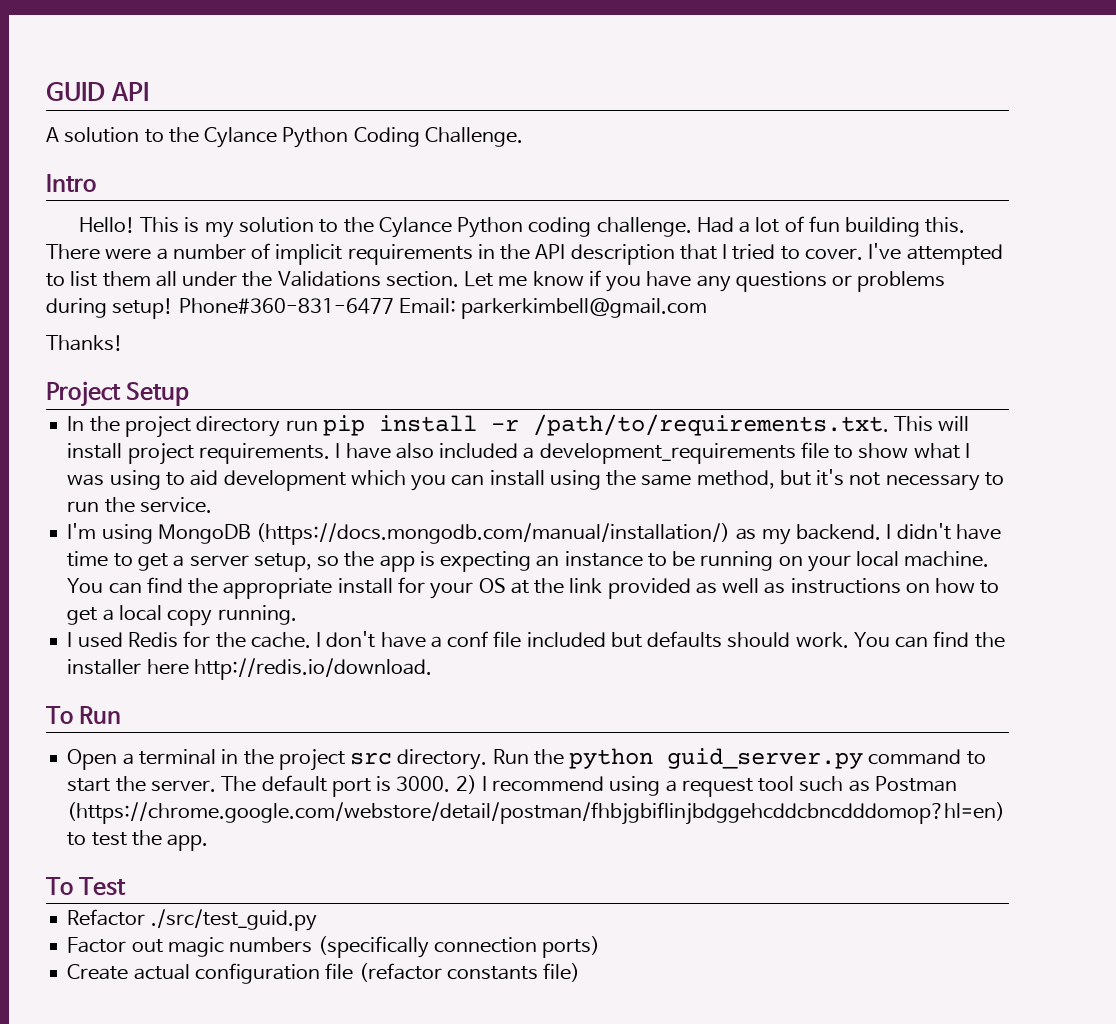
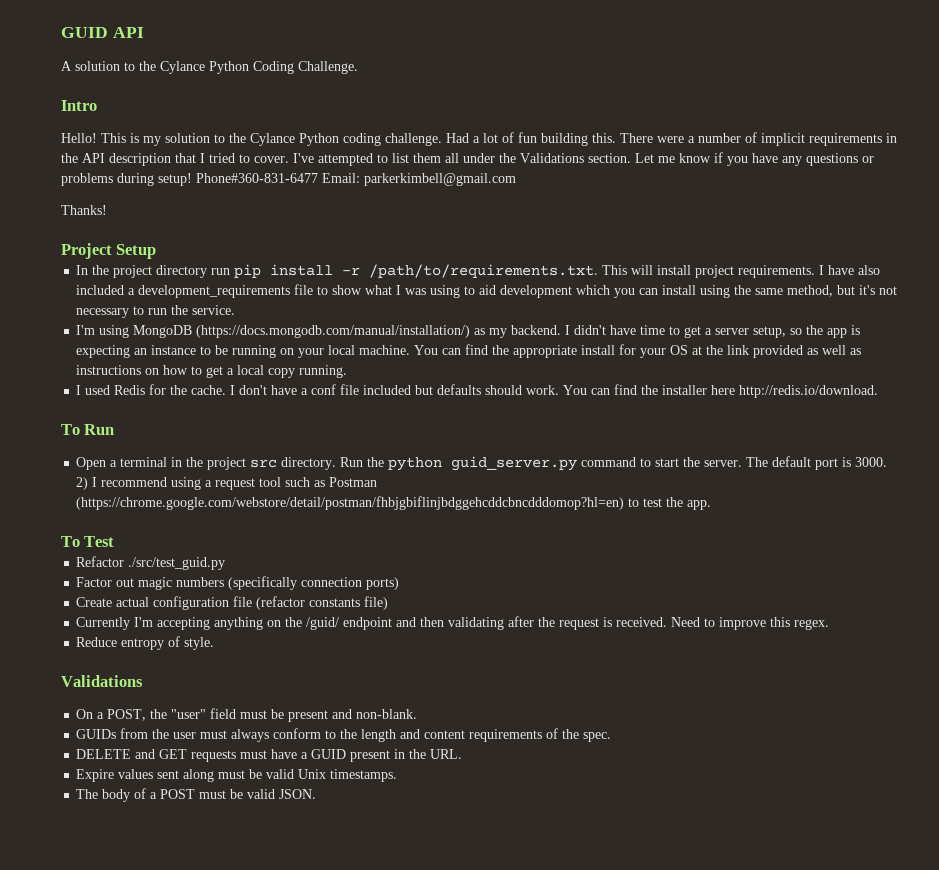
(581, 972) none -> [76,616,830,630] [76,636,215,650] [61,675,143,687] [76,708,418,722] [76,728,612,742] [76,749,463,762] [76,769,398,782] [76,788,317,802] // Currently I'm accepting anything on the /guid/ endpoint and then validating after the request is received. Need to improve this regex. // Reduce entropy of style. // Validations // On a POST, the "user" field must be present and non-blank. // GUIDs from the user must always conform to the length and content requirements of the spec. // DELETE and GET requests must have a GUID present in the URL. // Expire values sent along must be valid Unix timestamps. // The body of a POST must be valid JSON.

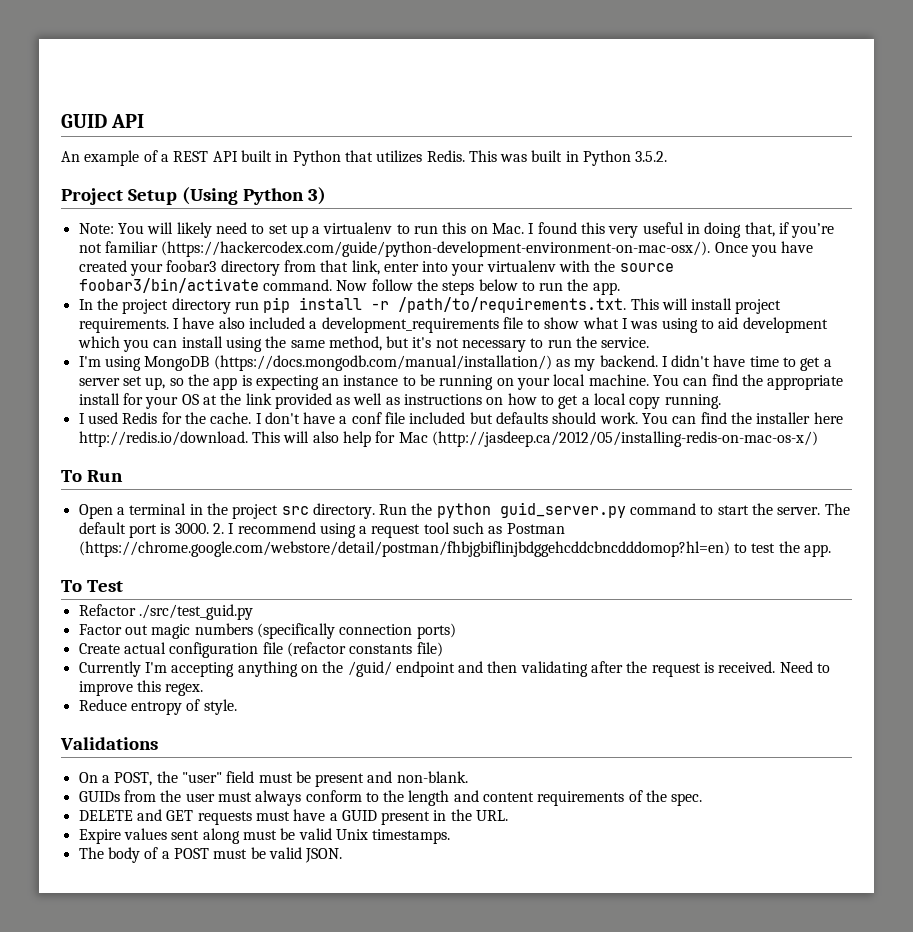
[61,61,358,74] [61,100,97,111] [61,132,897,146] [61,152,874,166] [61,173,516,186] [61,205,107,215] [61,243,157,259] A solution to the Cylance Python Coding Challenge. // Intro // Hello! This is my solution to the Cylance Python coding challenge. Had a lot of fun building this. There were a number of implicit requirements in the API description that I tried to cover. I've attempted to list them all under the Validations section. Let me know if you have any questions or problems during setup! Phone#360-831-6477 Email: parkerkimbell@gmail.com // Thanks! // Project Setup -> [61,150,668,166] [61,187,326,205] [78,222,835,238] [78,241,814,257] [78,260,674,276] [78,278,620,295] An example of a REST API built in Python that utilizes Redis. This was built in Python 3.5.2. // Project Setup (Using Python 3) // Note: You will likely need to set up a virtualenv to run this on Mac. I found this very useful in doing that, if you’re not familiar (https://hackercodex.com/guide/python-development-environment-on-mac-osx/). Once you have created your foobar3 directory from that link, enter into your virtualenv with the source foobar3/bin/activate command. Now follow the steps below to run the app.
[753,326,787,338] setup, -> [122,376,166,390] set up,
(879, 391) none -> [251,431,818,447] This will also help for Mac (http://jasdeep.ca/2012/05/installing-redis-on-mac-os-x/)
[76,477,89,490] 2) -> [212,523,224,534] 2.

